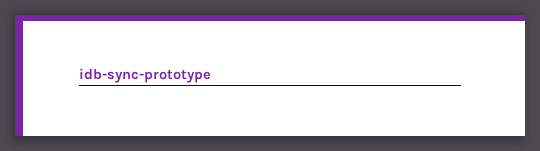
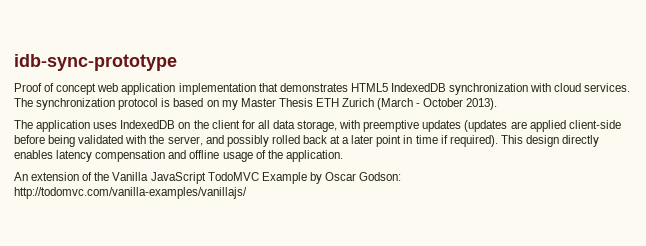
(211, 75) none -> [14,83,631,95] [14,98,498,110] [14,120,621,132] [14,135,600,147] [14,150,343,162] [14,172,402,184] [14,187,247,199] // Proof of concept web application implementation that demonstrates HTML5 IndexedDB synchronization with cloud services. The synchronization protocol is based on my Master Thesis ETH Zurich (March - October 2013). // The application uses IndexedDB on the client for all data storage, with preemptive updates (updates are applied client-side before being validated with the server, and possibly rolled back at a later point in time if required). This design directly enables latency compensation and offline usage of the application. // An extension of the Vanilla JavaScript TodoMVC Example by Oscar Godson: http://todomvc.com/vanilla-examples/vanillajs/

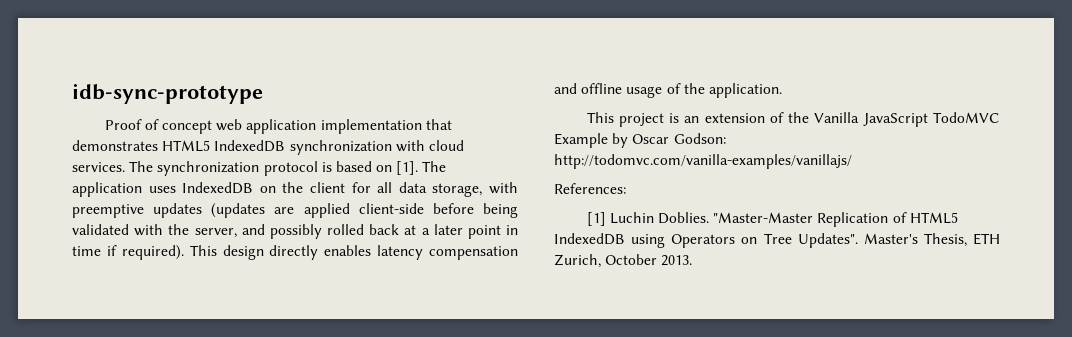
[221,98,498,110] my Master Thesis ETH Zurich (March - October 2013). // -> [396,161,419,175] [1].
[14,172,28,181] An -> [586,112,700,127] This project is an
(247, 193) none -> [554,183,626,194] [586,212,958,227] [554,233,1000,248] [554,254,693,268] // References: // [1] Luchin Doblies. "Master-Master Replication of HTML5 IndexedDB using Operators on Tree Updates". Master's Thesis, ETH Zurich, October 2013.

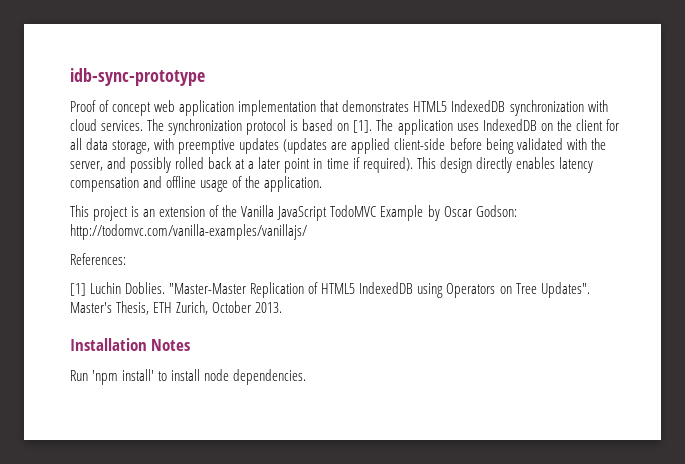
(693, 260) none -> [70,338,191,351] [70,369,307,385] // Installation Notes // Run 'npm install' to install node dependencies.

